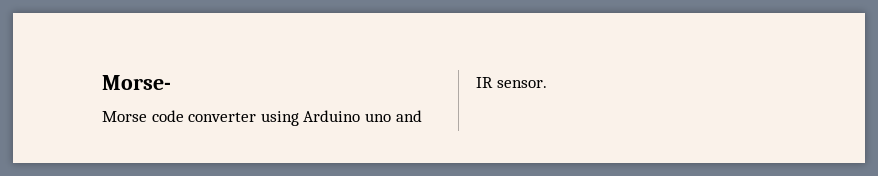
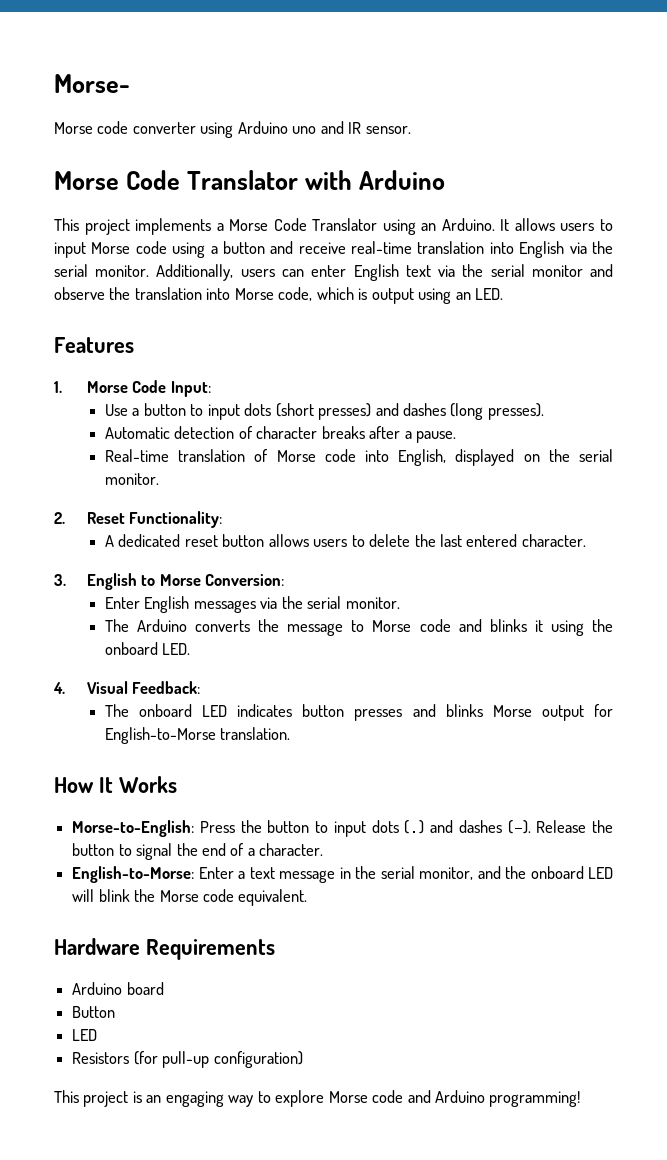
(547, 84) none -> [54,170,446,190] [54,218,614,235] [54,241,614,258] [54,264,613,281] [54,287,504,304] [54,337,134,353] [54,380,211,397] [104,403,544,420] [104,426,457,443] [104,449,613,466] [104,473,159,485] [54,511,223,528] [104,534,586,547] [54,573,285,590] [104,596,400,613] [104,619,614,636] [104,642,191,655] [53,681,201,694] [104,704,614,721] [104,727,291,744] [54,776,177,793] [72,819,613,837] [72,843,324,860] [72,866,613,883] [72,889,308,906] [54,938,275,960] [72,982,164,995] [72,1006,116,1018] [72,1029,98,1041] [72,1051,303,1068] [54,1090,581,1107] // Morse Code Translator with Arduino // This project implements a Morse Code Translator using an Arduino. It allows users to input Morse code using a button and receive real-time translation into English via the serial monitor. Additionally, users can enter English text via the serial monitor and observe the translation into Morse code, which is output using an LED. // Features // 1. Morse Code Input: // Use a button to input dots (short presses) and dashes (long presses). // Automatic detection of character breaks after a pause. // Real-time translation of Morse code into English, displayed on the serial monitor. // 2. Reset Functionality: // A dedicated reset button allows users to delete the last entered character. // 3. English to Morse Conversion: // Enter English messages via the serial monitor. // The Arduino converts the message to Morse code and blinks it using the onboard LED. // 4. Visual Feedback: // The onboard LED indicates button presses and blinks Morse output for English-to-Morse translation. // How It Works // Morse-to-English: Press the button to input dots (.) and dashes (-). Release the button to signal the end of a character. // English-to-Morse: Enter a text message in the serial monitor, and the onboard LED will blink the Morse code equivalent. // Hardware Requirements // Arduino board // Button // LED // Resistors (for pull-up configuration) // This project is an engaging way to explore Morse code and Arduino programming!

